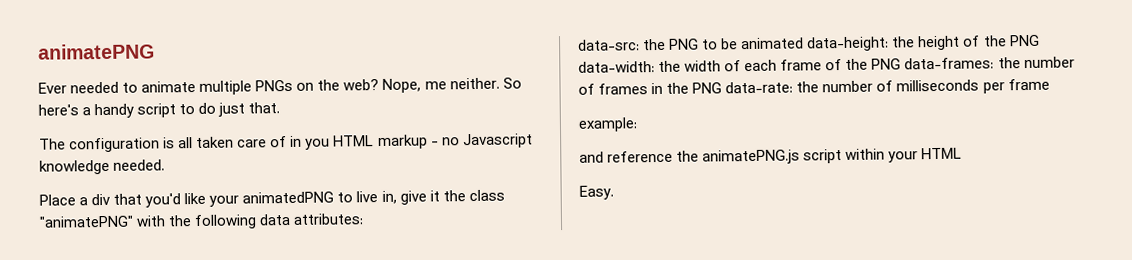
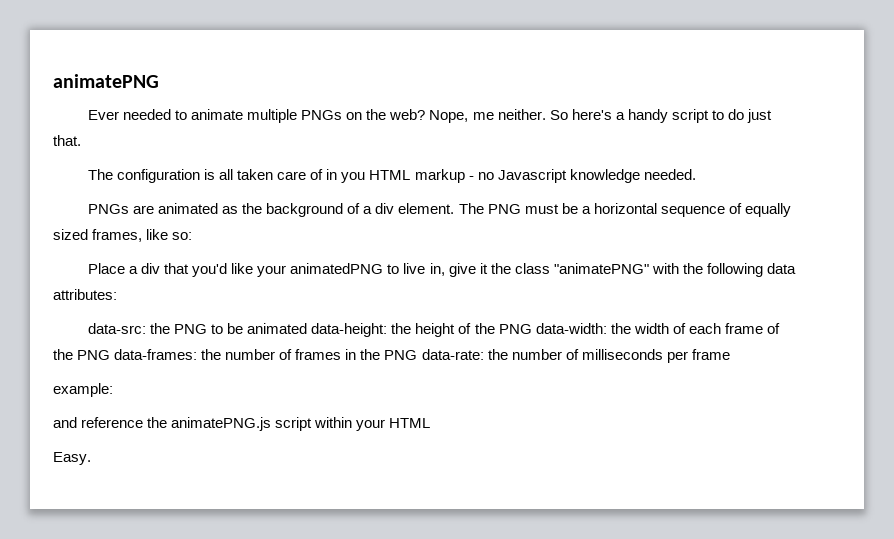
(166, 165) none -> [88,203,791,217] [53,229,193,242] // PNGs are animated as the background of a div element. The PNG must be a horizontal sequence of equally sized frames, like so:

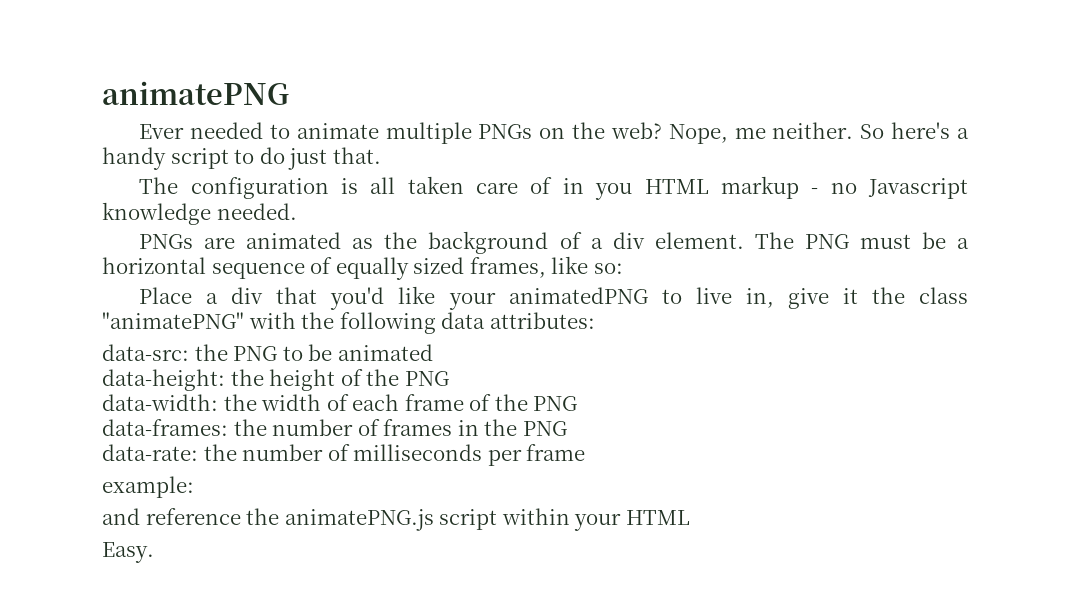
(308, 328) none -> (433, 352) //
(532, 329) none -> (449, 378) //
(111, 355) none -> (578, 403) //
(418, 355) none -> (567, 428) //

